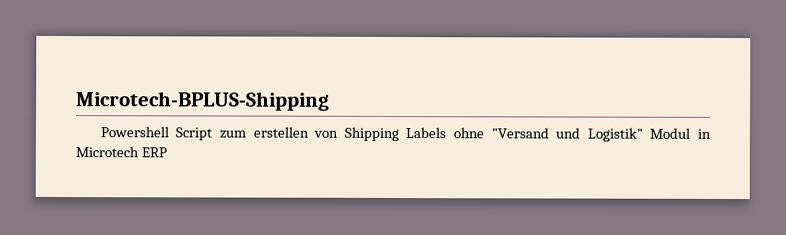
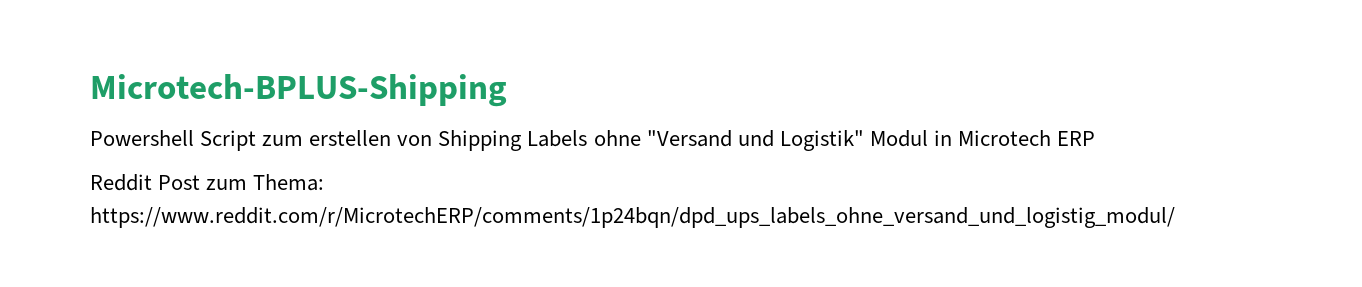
(167, 152) none -> [90,174,325,191] [90,207,1175,228] // Reddit Post zum Thema: https://www.reddit.com/r/MicrotechERP/comments/1p24bqn/dpd_ups_labels_ohne_versand_und_logistig_modul/

